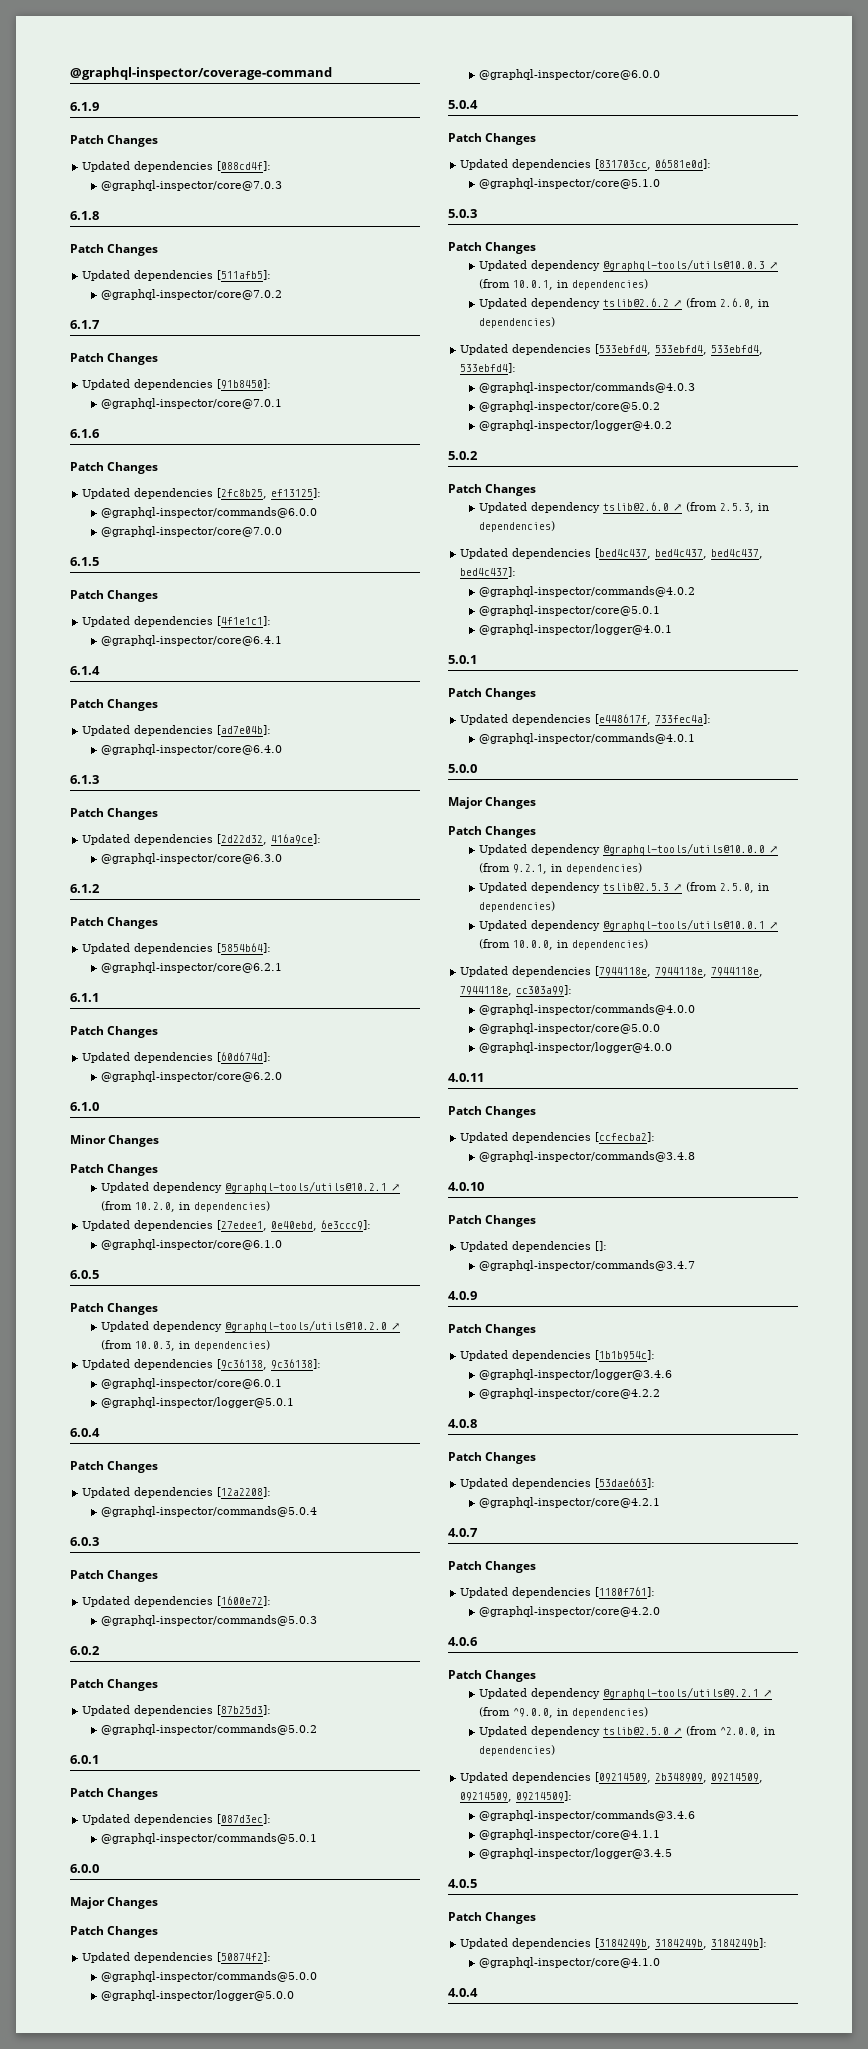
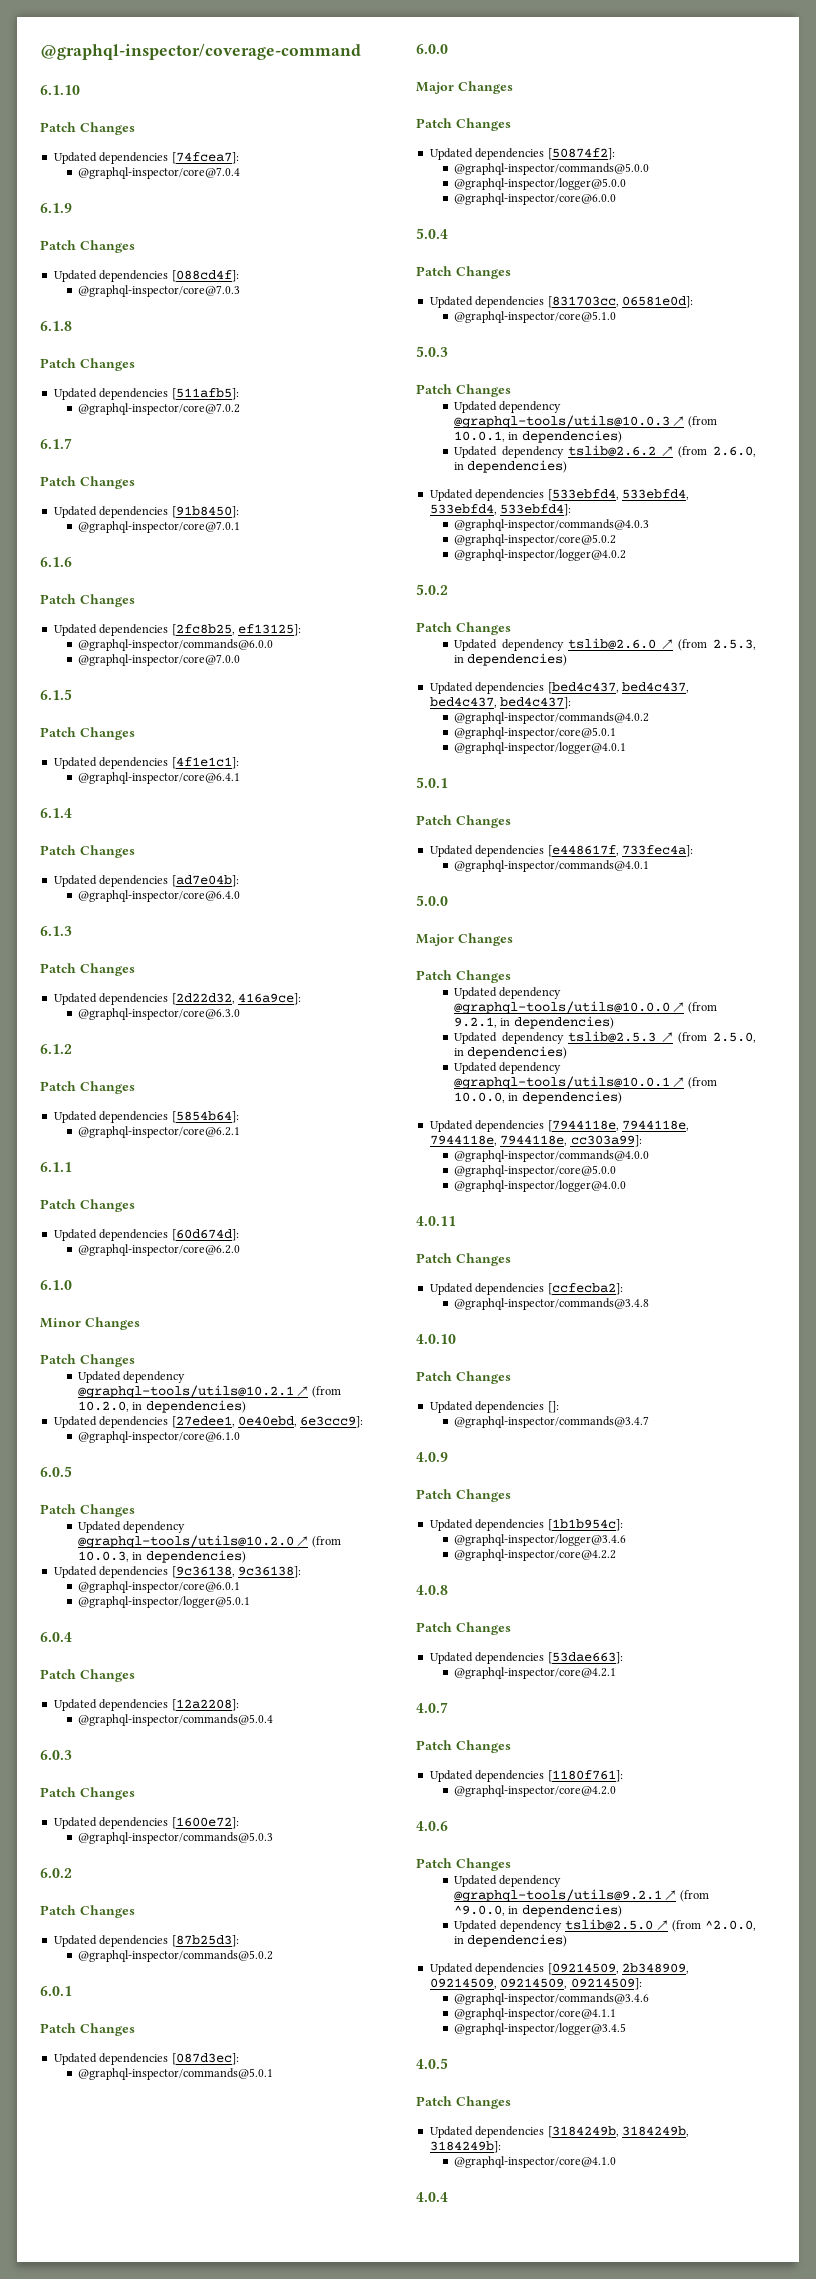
(332, 73) none -> [40,85,80,95] [40,122,135,135] [53,152,239,164] [77,167,240,179] // 6.1.10 // Patch Changes // Updated dependencies [74fcea7]: // @graphql-inspector/core@7.0.4

